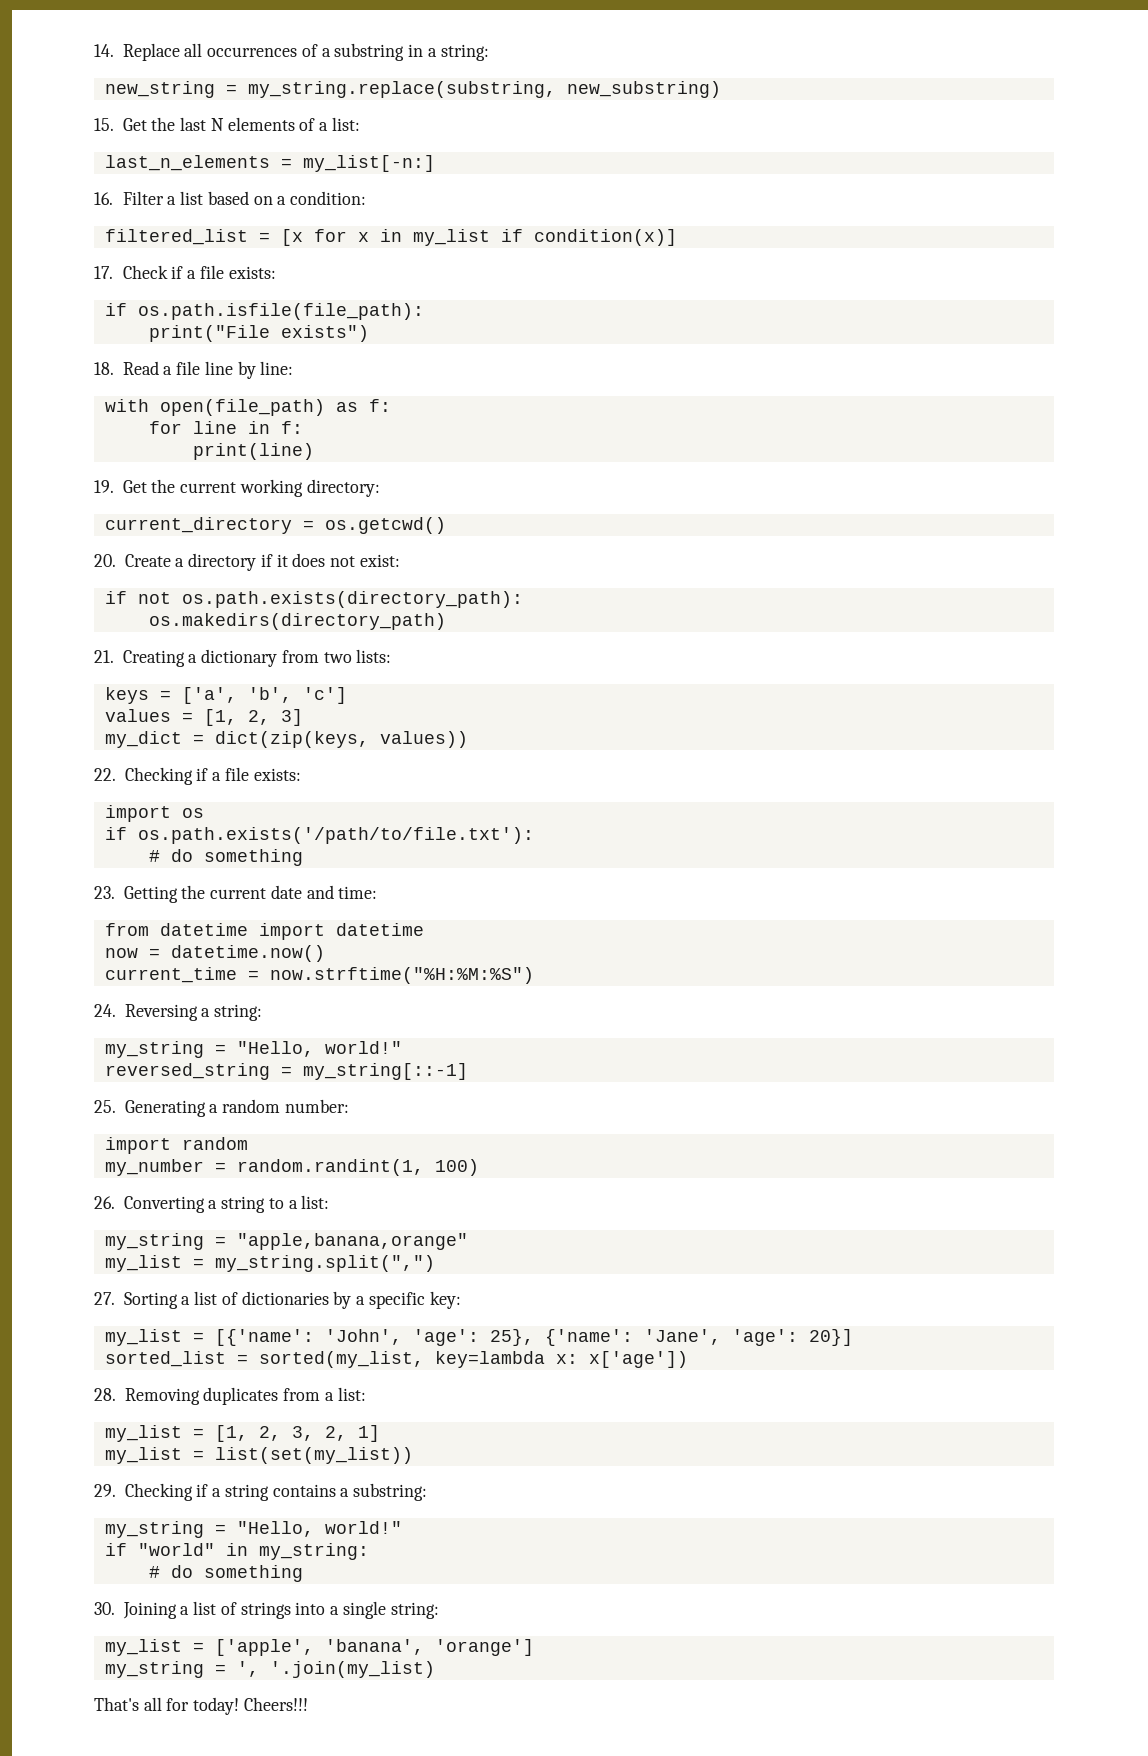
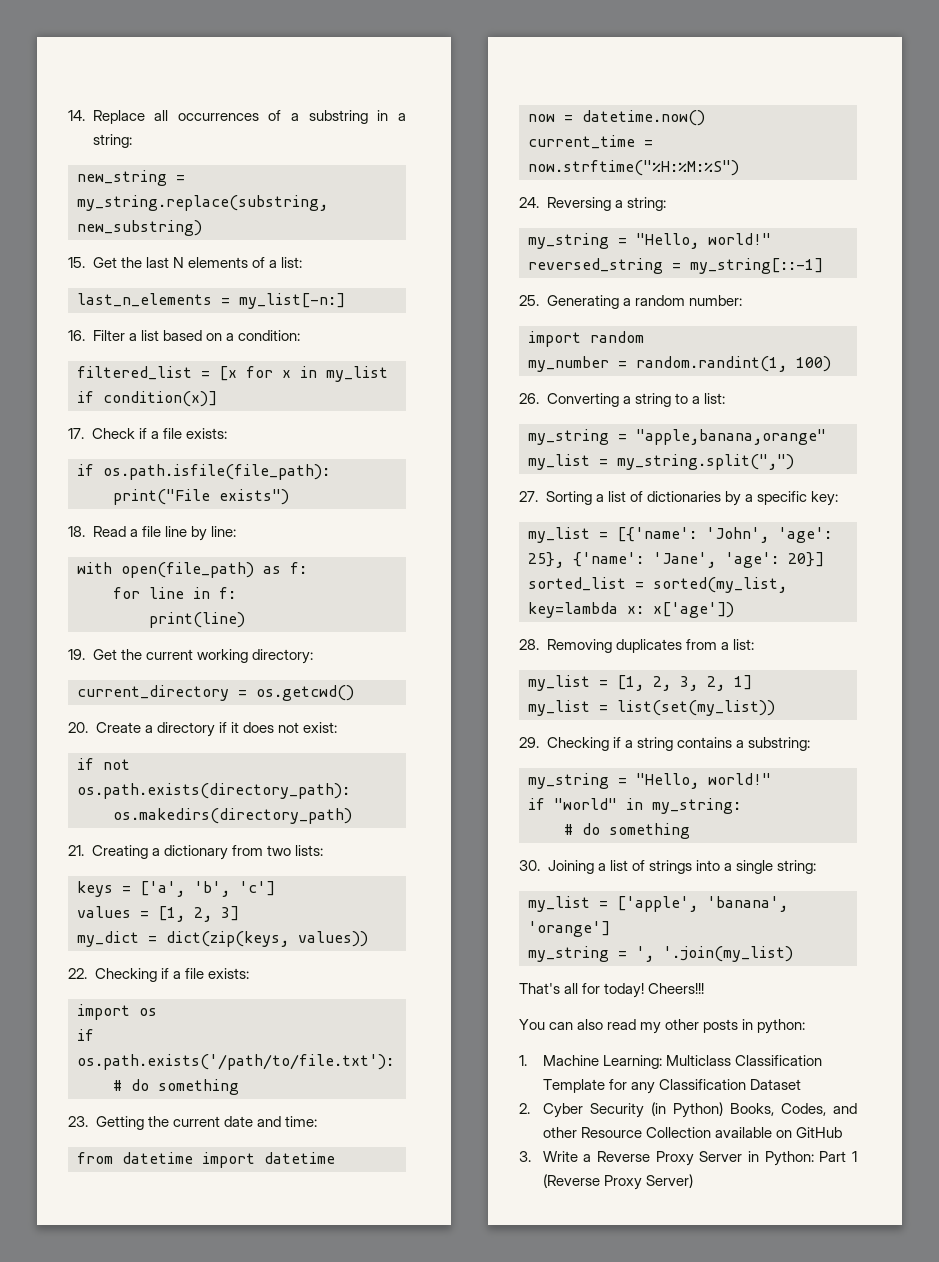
(308, 1704) none -> [519,1019,806,1034] [519,1055,822,1069] [542,1079,801,1094] [519,1102,857,1118] [542,1127,842,1138] [519,1151,857,1166] [542,1174,693,1190] // You can also read my other posts in python: // 1. Machine Learning: Multiclass Classification Template for any Classification Dataset // 2. Cyber Security (in Python) Books, Codes, and other Resource Collection available on GitHub // 3. Write a Reverse Proxy Server in Python: Part 1 (Reverse Proxy Server)

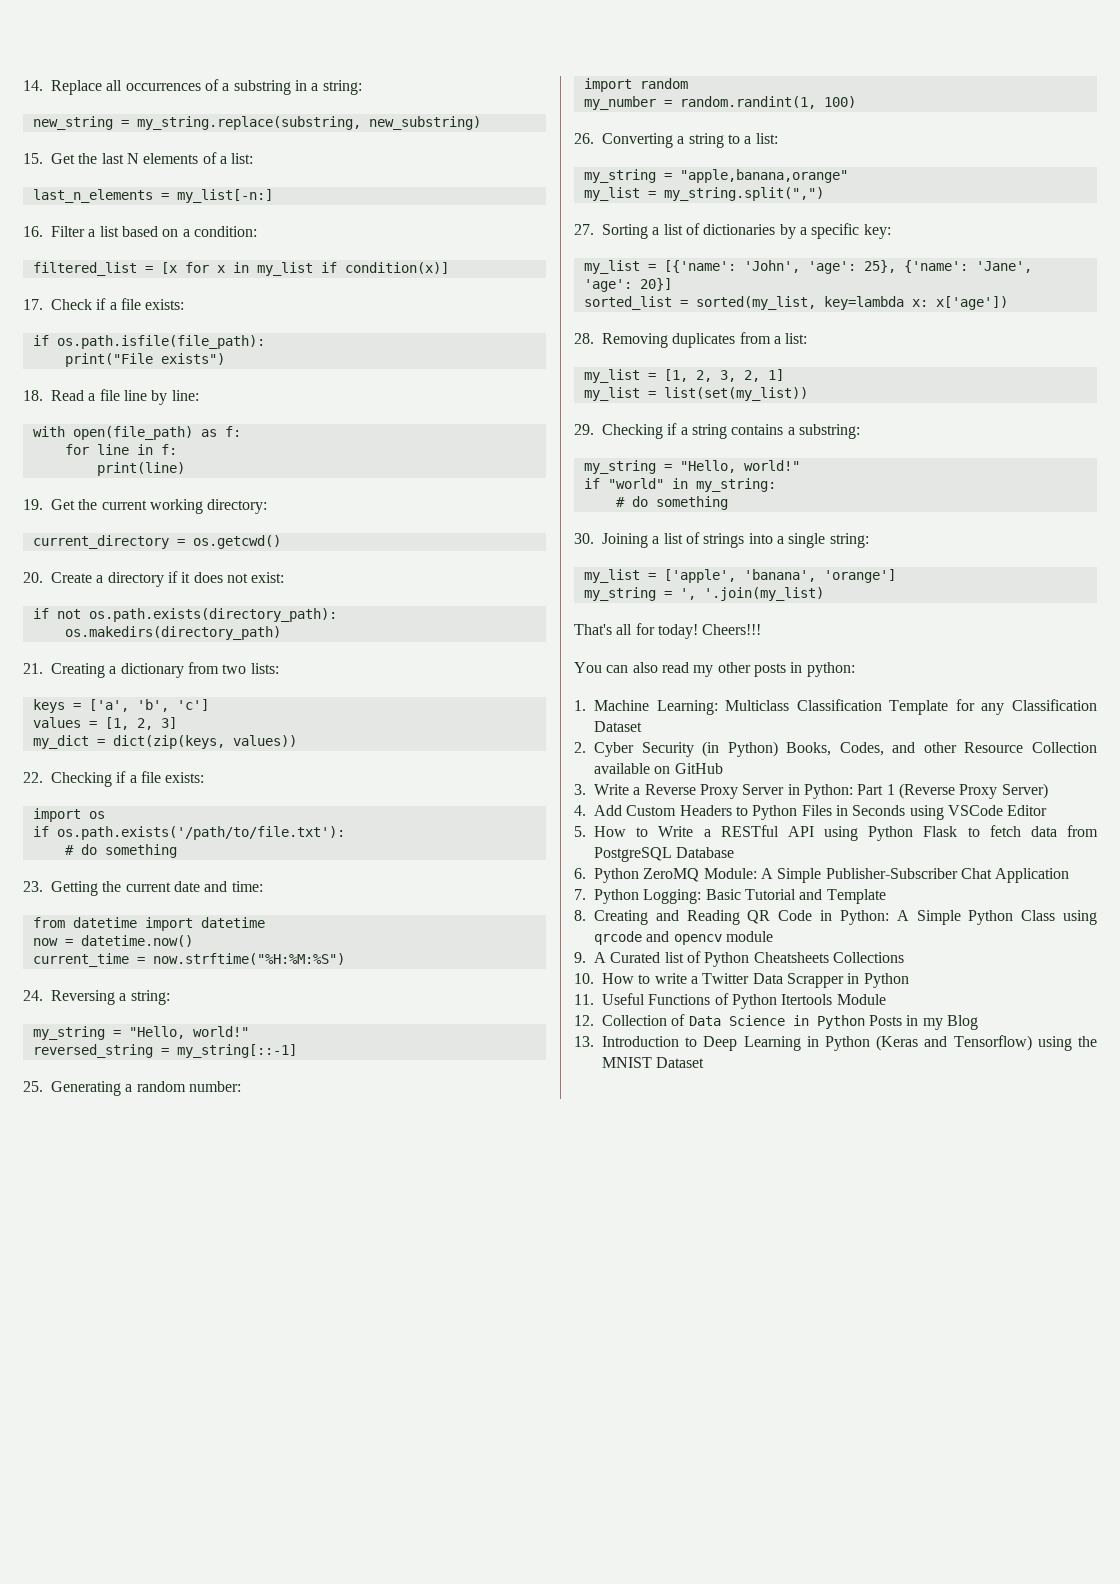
(693, 1181) none -> [574,805,1048,820] [574,825,1098,841] [594,847,735,862] [574,868,1070,883] [574,889,886,904] [574,910,1097,925] [594,931,773,945] [574,951,904,967] [574,973,909,988] [574,993,886,1009] [574,1014,978,1030] [574,1035,1097,1051] [602,1057,705,1068] // 4. Add Custom Headers to Python Files in Seconds using VSCode Editor // 5. How to Write a RESTful API using Python Flask to fetch data from PostgreSQL Database // 6. Python ZeroMQ Module: A Simple Publisher-Subscriber Chat Application // 7. Python Logging: Basic Tutorial and Template // 8. Creating and Reading QR Code in Python: A Simple Python Class using qrcode and opencv module // 9. A Curated list of Python Cheatsheets Collections // 10. How to write a Twitter Data Scrapper in Python // 11. Useful Functions of Python Itertools Module // 12. Collection of Data Science in Python Posts in my Blog // 13. Introduction to Deep Learning in Python (Keras and Tensorflow) using the MNIST Dataset

